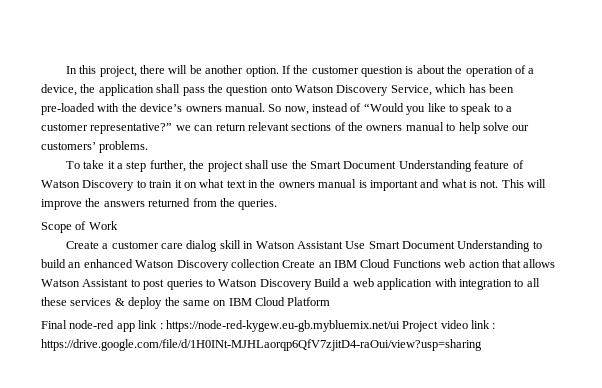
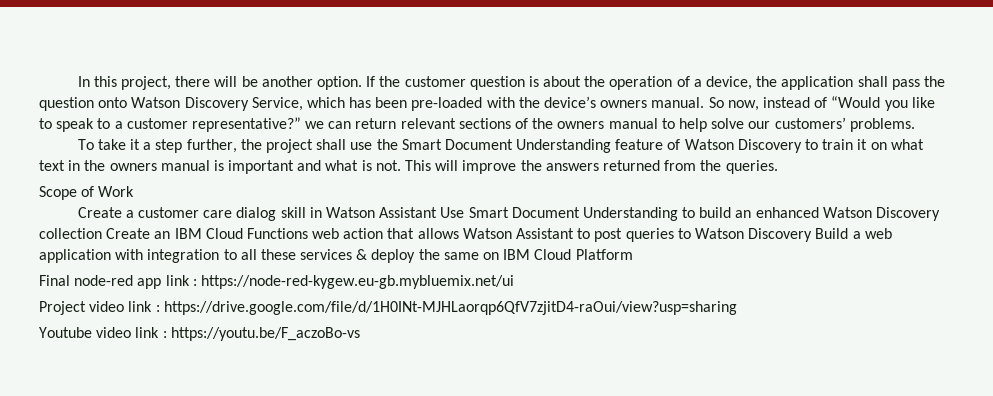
(400, 326) none -> (514, 282) //
(482, 345) none -> [39,327,360,341] // Youtube video link : https://youtu.be/F_aczoBo-vs

